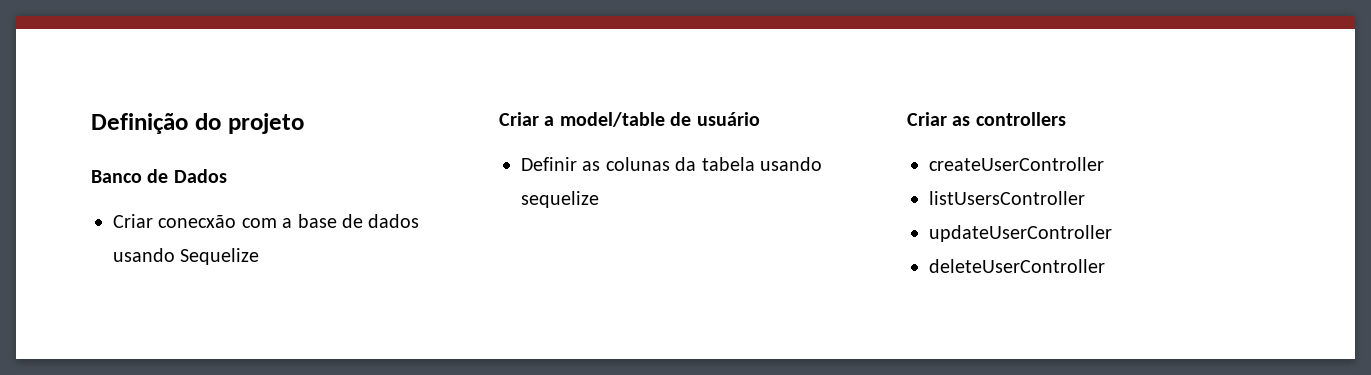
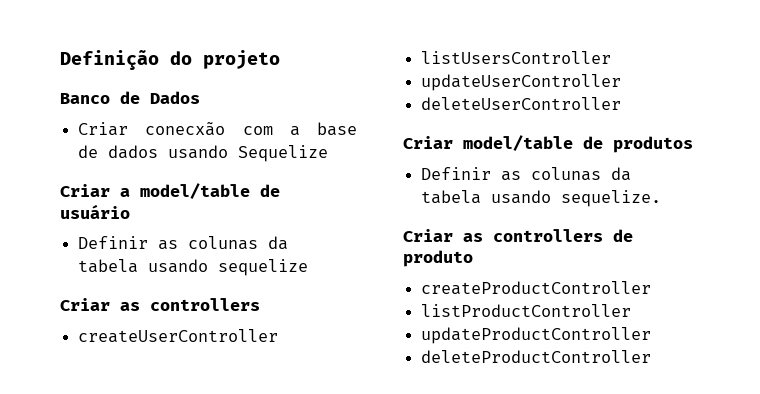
(1105, 266) none -> [403,135,693,153] [421,167,632,181] [421,190,662,207] [403,229,633,242] [403,250,473,267] [421,281,652,295] [421,304,632,317] [421,327,652,344] [421,350,652,363] // Criar model/table de produtos // Definir as colunas da tabela usando sequelize. // Criar as controllers de produto // createProductController // listProductController // updateProductController // deleteProductController

